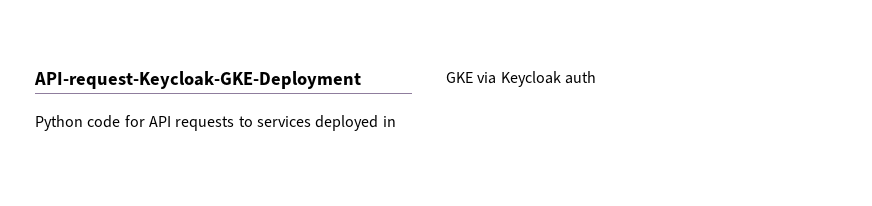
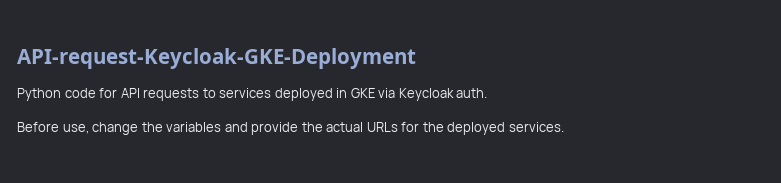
[564,71,596,84] auth -> [456,88,488,98] [17,122,564,135] auth. // Before use, change the variables and provide the actual URLs for the deployed services.

